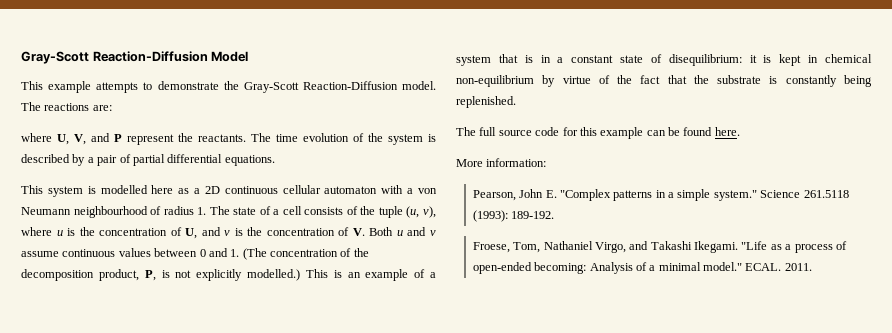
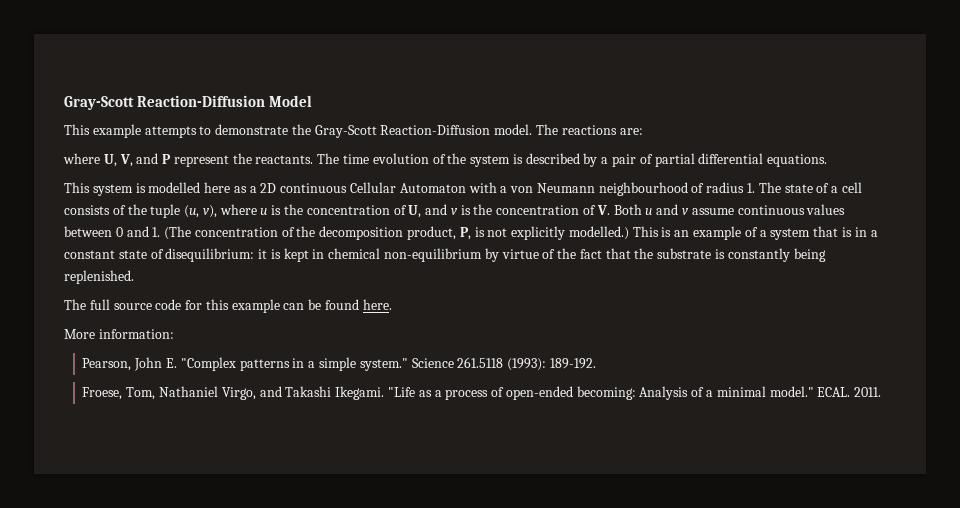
[282,185,378,194] cellular automaton -> [350,182,466,193] Cellular Automaton

